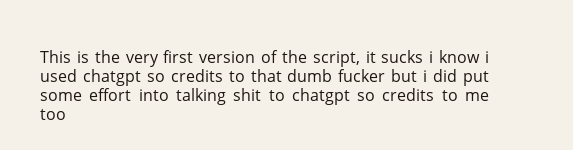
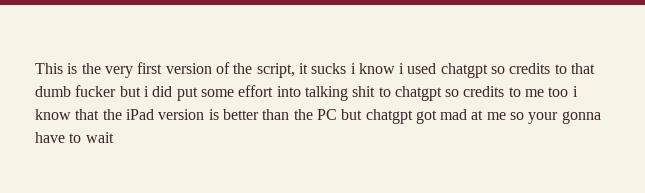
(66, 114) none -> [572,86,578,97] [35,109,601,124] [35,132,114,143] i know that the iPad version is better than the PC but chatgpt got mad at me so your gonna have to wait

